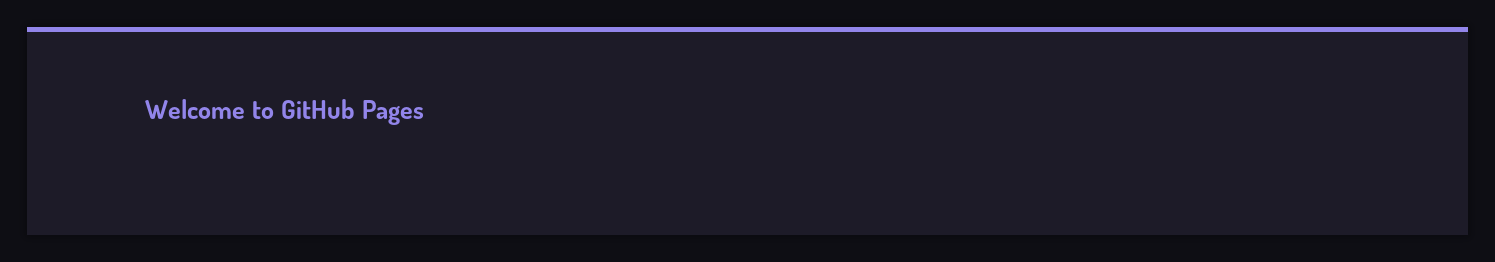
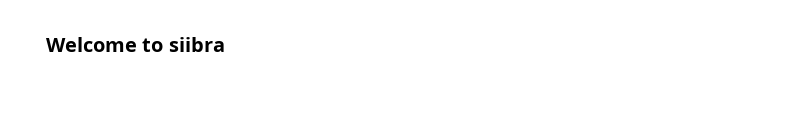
[281,99,425,125] GitHub Pages -> [168,37,225,52] siibra

